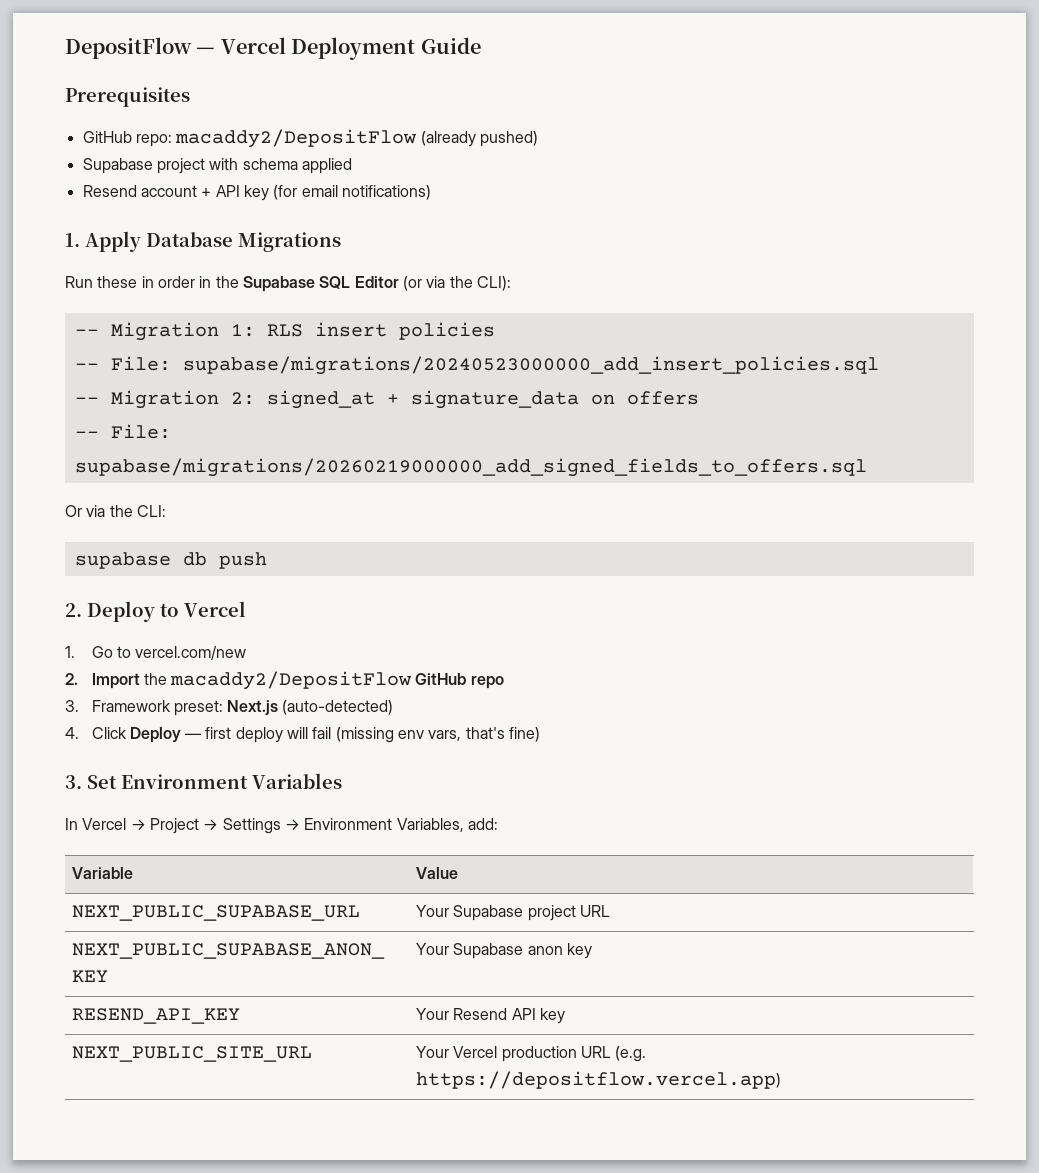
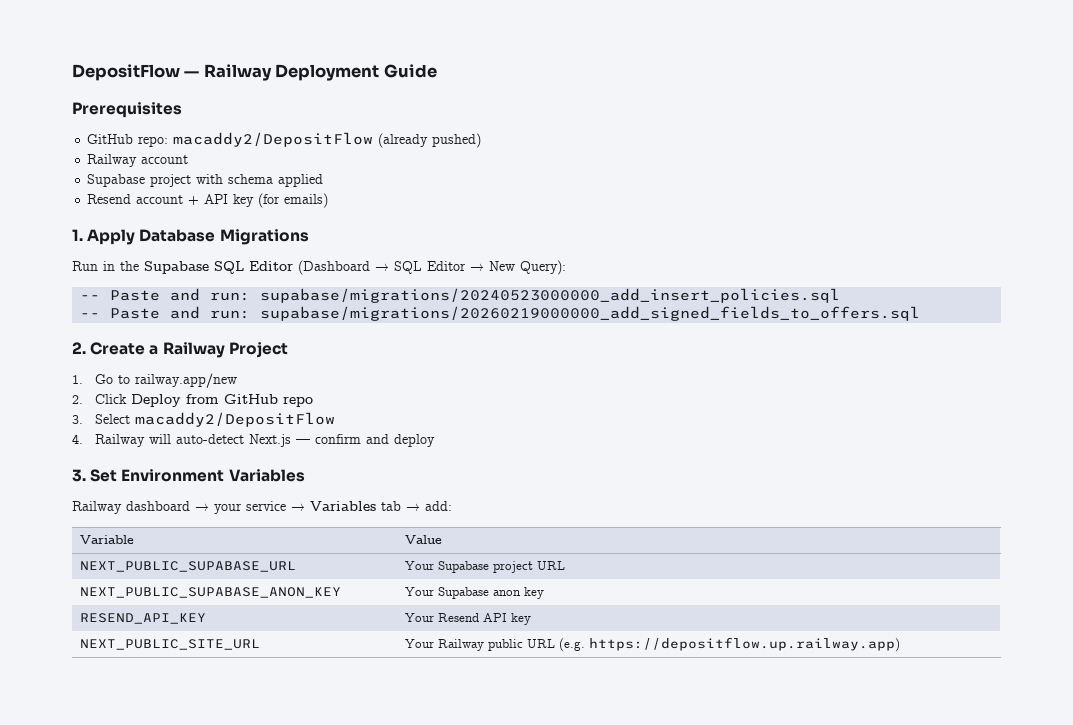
[220,37,286,54] Vercel -> [203,64,272,81] Railway
(538, 139) none -> [87,154,189,167] // Railway account
[301,185,431,200] email notifications) -> [284,193,329,208] emails)
[97,276,195,288] these in order -> (98, 266) none
[402,276,511,291] [74,322,495,341] [74,356,879,375] [74,390,699,409] [74,424,171,439] [74,458,867,477] [65,505,166,517] [74,552,267,569] [65,601,246,622] (or via the CLI): // -- Migration 1: RLS insert policies // -- File: supabase/migrations/20240523000000_add_insert_policies.sql // -- Migration 2: signed_at + signature_data on offers // -- File: supabase/migrations/20260219000000_add_signed_fields_to_offers.sql // Or via the CLI: // supabase db push // 2. Deploy to Vercel -> [298,260,566,275] [80,288,841,303] [80,306,921,321] [72,342,288,358] (Dashboard → SQL Editor → New Query): // -- Paste and run: supabase/migrations/20240523000000_add_insert_policies.sql // -- Paste and run: supabase/migrations/20260219000000_add_signed_fields_to_offers.sql // 2. Create a Railway Project
[135,646,247,660] [65,671,413,690] vercel.com/new // 2. Import the macaddy2/DepositFlow -> [135,373,238,388] [72,394,220,407] railway.app/new // 2. Click Deploy from
[91,700,394,716] [65,727,541,743] [65,773,342,789] [65,818,464,834] Framework preset: Next.js (auto-detected) // 4. Click Deploy — first deploy will fail (missing env vars, that's fine) // 3. Set Environment Variables // In Vercel → Project → Settings → Environment Variables, -> [95,412,336,427] [72,434,436,447] [72,469,305,482] [72,501,420,514] Select macaddy2/DepositFlow // 4. Railway will auto-detect Next.js — confirm and deploy // 3. Set Environment Variables // Railway dashboard → your service → Variables tab →
[453,1046,577,1062] Vercel production -> [438,639,524,651] Railway public
[415,1071,781,1089] https://depositflow.vercel.app) -> [589,637,901,652] https://depositflow.up.railway.app)

